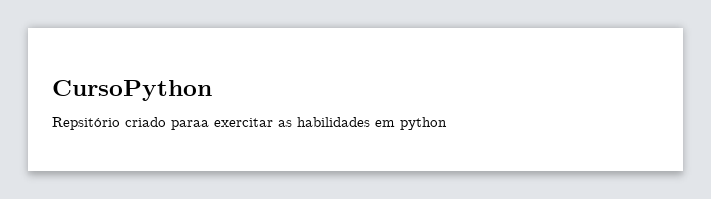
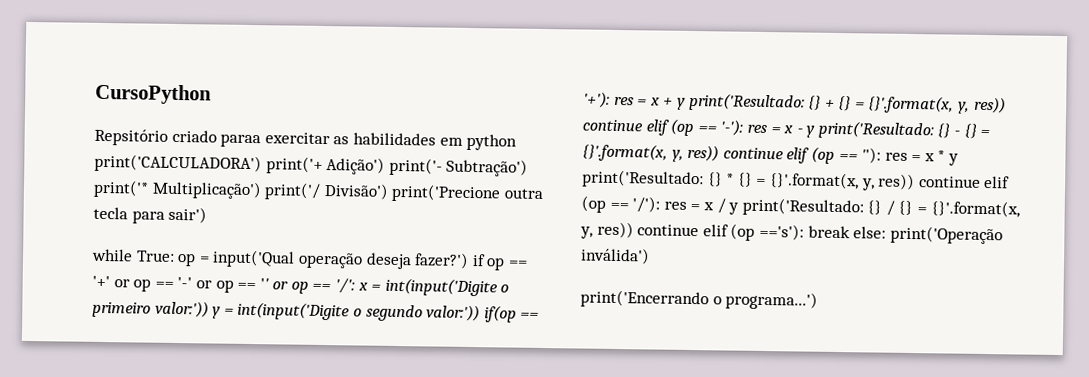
(447, 123) none -> [94,153,529,177] [93,179,543,203] [93,206,208,224] [91,248,528,271] [92,275,510,297] [92,300,540,323] [583,91,1006,114] [582,118,991,140] [582,143,960,166] [582,169,1011,191] [581,195,1020,218] [580,221,1003,245] [580,247,650,265] [580,289,819,310] print('CALCULADORA') print('+ Adição') print('- Subtração') print('* Multiplicação') print('/ Divisão') print('Precione outra tecla para sair') // while True: op = input('Qual operação deseja fazer?') if op == '+' or op == '-' or op == '' or op == '/': x = int(input('Digite o primeiro valor:')) y = int(input('Digite o segundo valor:')) if(op == '+'): res = x + y print('Resultado: {} + {} = {}'.format(x, y, res)) continue elif (op == '-'): res = x - y print('Resultado: {} - {} = {}'.format(x, y, res)) continue elif (op == ''): res = x * y print('Resultado: {} * {} = {}'.format(x, y, res)) continue elif (op == '/'): res = x / y print('Resultado: {} / {} = {}'.format(x, y, res)) continue elif (op =='s'): break else: print('Operação inválida') // print('Encerrando o programa...')

